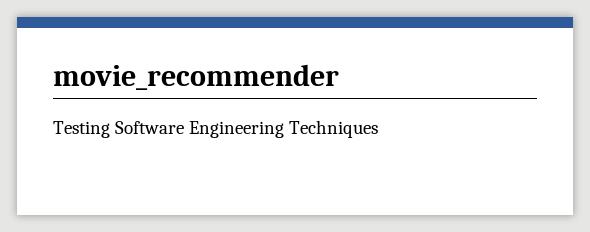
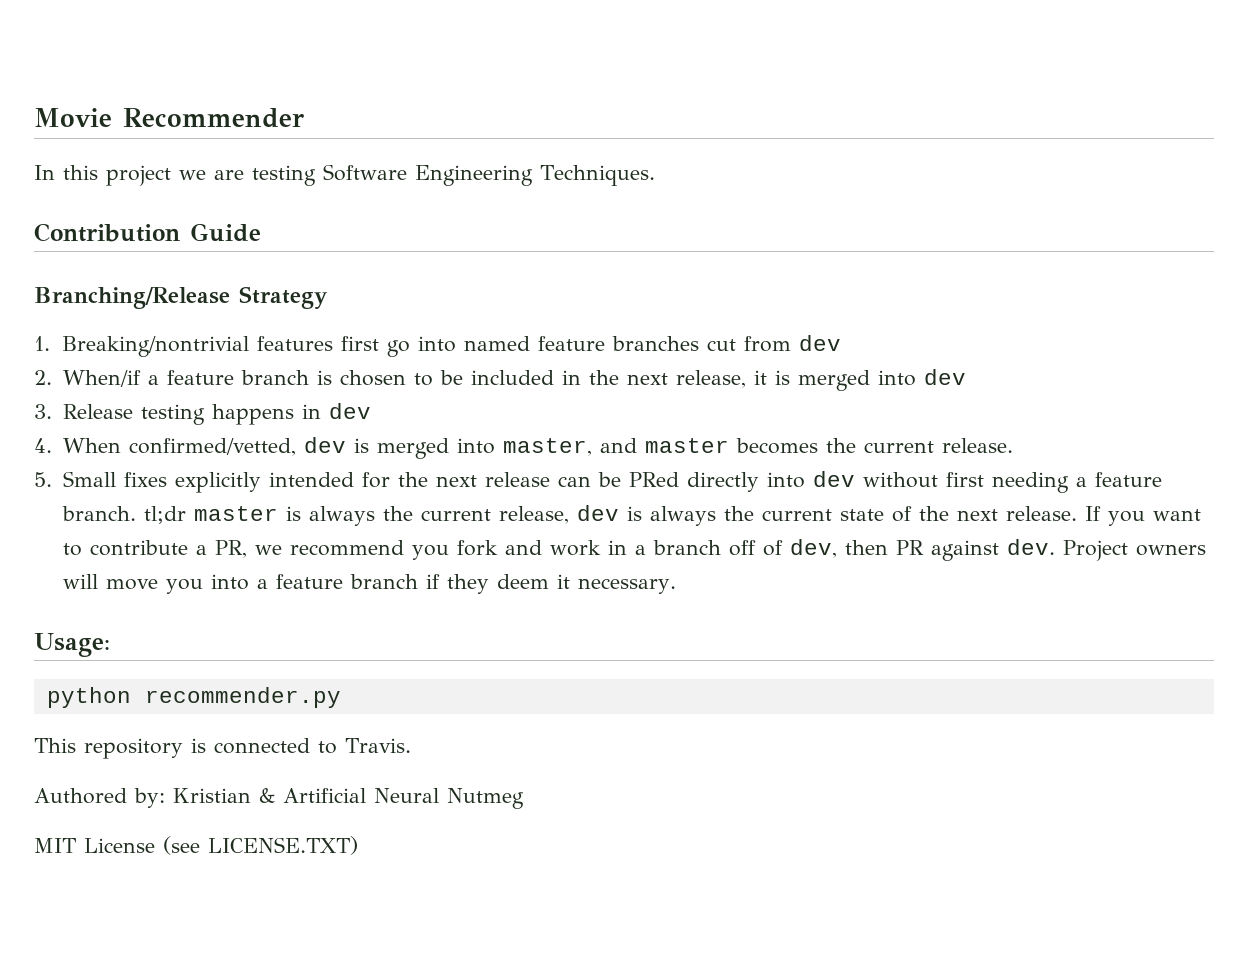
[53,64,339,90] [53,120,379,138] movie_recommender // Testing Software Engineering Techniques -> [34,108,304,128] [34,164,655,186] [34,223,261,242] [34,286,328,309] [34,335,842,357] [34,369,966,391] [34,403,371,425] [34,437,1013,459] [34,471,1162,493] [61,505,1201,526] [62,539,1206,561] [62,574,676,594] [34,633,110,657] [46,687,341,708] [34,738,411,759] [34,788,524,809] [34,836,358,855] Movie Recommender // In this project we are testing Software Engineering Techniques. // Contribution Guide // Branching/Release Strategy // 1. Breaking/nontrivial features first go into named feature branches cut from dev // 2. When/if a feature branch is chosen to be included in the next release, it is merged into dev // 3. Release testing happens in dev // 4. When confirmed/vetted, dev is merged into master, and master becomes the current release. // 5. Small fixes explicitly intended for the next release can be PRed directly into dev without first needing a feature branch. tl;dr master is always the current release, dev is always the current state of the next release. If you want to contribute a PR, we recommend you fork and work in a branch off of dev, then PR against dev. Project owners will move you into a feature branch if they deem it necessary. // Usage: // python recommender.py // This repository is connected to Travis. // Authored by: Kristian & Artificial Neural Nutmeg // MIT License (see LICENSE.TXT)

